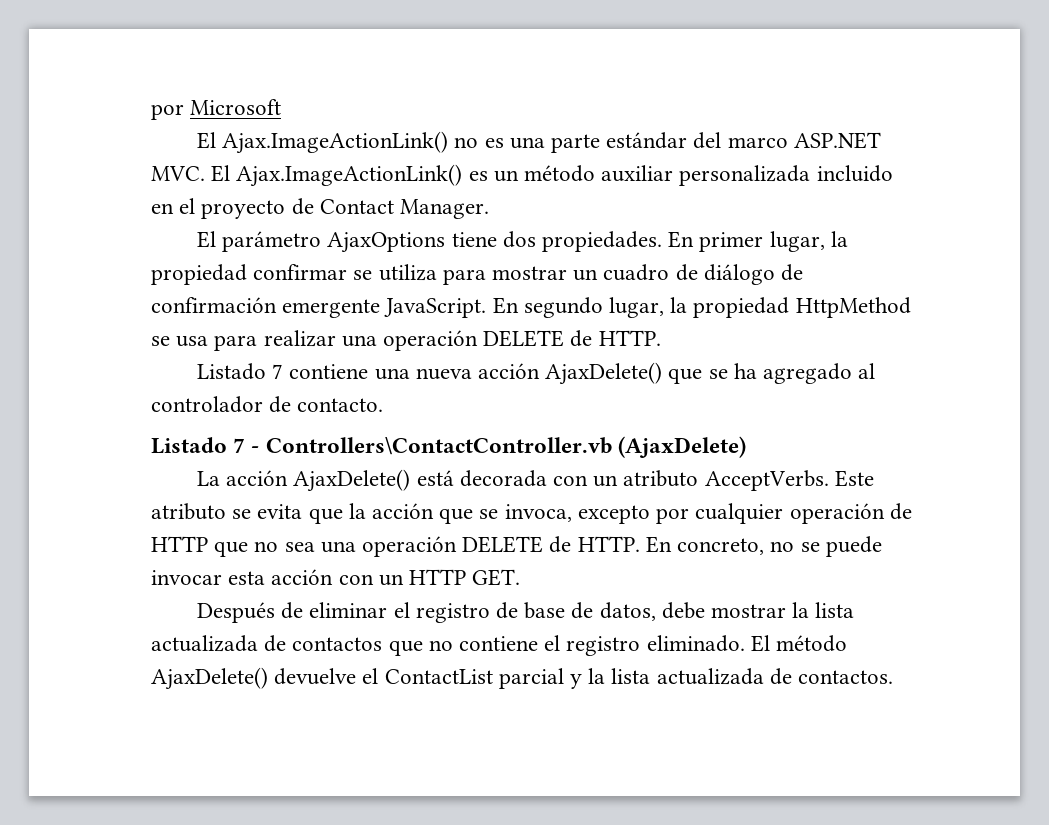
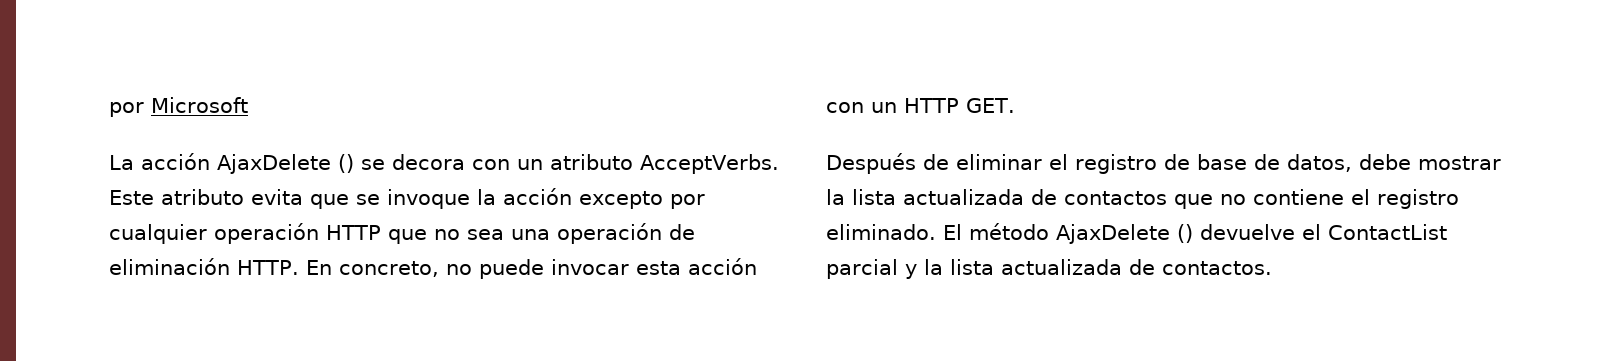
[196,131,881,154] [151,164,893,187] [151,198,490,219] [196,231,848,253] [151,264,804,285] [151,297,911,318] [151,330,661,351] [196,362,876,385] [151,396,384,413] [151,436,746,458] [196,469,547,492] El Ajax.ImageActionLink() no es una parte estándar del marco ASP.NET MVC. El Ajax.ImageActionLink() es un método auxiliar personalizada incluido en el proyecto de Contact Manager. // El parámetro AjaxOptions tiene dos propiedades. En primer lugar, la propiedad confirmar se utiliza para mostrar un cuadro de diálogo de confirmación emergente JavaScript. En segundo lugar, la propiedad HttpMethod se usa para realizar una operación DELETE de HTTP. // Listado 7 contiene una nueva acción AjaxDelete() que se ha agregado al controlador de contacto. // Listado 7 - Controllers\ContactController.vb (AjaxDelete) // La acción AjaxDelete() está decorada -> [109,153,465,174] La acción AjaxDelete () se decora
[232,509,252,519] se -> (244, 197) none
[348,503,572,524] la acción que se invoca, -> [356,188,572,209] se invoque la acción
[889,503,912,520] de -> (319, 233) none
[462,536,572,553] DELETE de -> [669,224,695,240] [109,258,230,275] de eliminación
[800,542,820,552] se -> (472, 269) none
[151,667,268,690] AjaxDelete() -> [1056,224,1193,244] AjaxDelete ()

